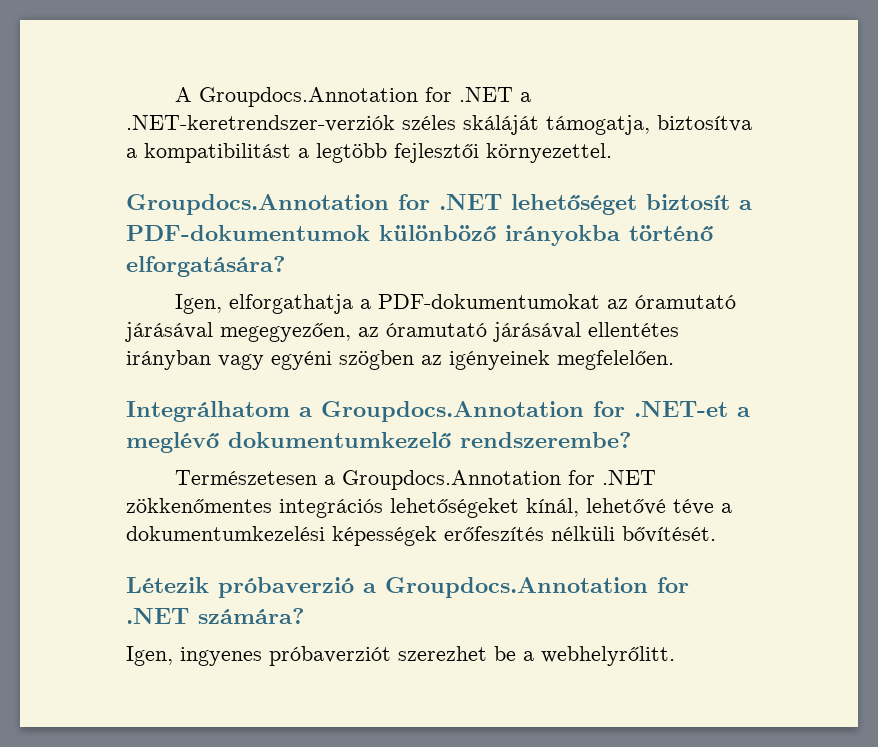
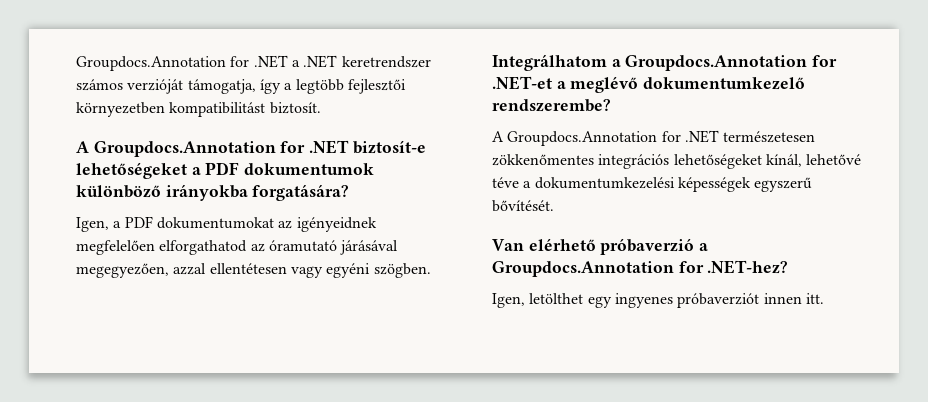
[174,87,531,107] [126,115,752,135] [126,143,612,163] [126,194,752,215] [126,225,713,246] [126,256,285,277] [174,294,736,314] [125,322,679,342] [126,350,674,370] A Groupdocs.Annotation for .NET a .NET-keretrendszer-verziók széles skáláját támogatja, biztosítva a kompatibilitást a legtöbb fejlesztői környezettel. // Groupdocs.Annotation for .NET lehetőséget biztosít a PDF-dokumentumok különböző irányokba történő elforgatására? // Igen, elforgathatja a PDF-dokumentumokat az óramutató járásával megegyezően, az óramutató járásával ellentétes irányban vagy egyéni szögben az igényeinek megfelelően. -> [76,55,431,71] [76,79,406,94] [76,102,321,117] [76,140,426,157] [76,162,375,179] [76,184,350,201] [76,216,377,232] [76,240,399,255] [76,263,431,278] Groupdocs.Annotation for .NET a .NET keretrendszer számos verzióját támogatja, így a legtöbb fejlesztői környezetben kompatibilitást biztosít. // A Groupdocs.Annotation for .NET biztosít-e lehetőségeket a PDF dokumentumok különböző irányokba forgatására? // Igen, a PDF dokumentumokat az igényeidnek megfelelően elforgathatod az óramutató járásával megegyezően, azzal ellentétesen vagy egyéni szögben.
[174,470,656,490] Természetesen a Groupdocs.Annotation for .NET -> [492,130,816,146] A Groupdocs.Annotation for .NET természetesen
[444,526,615,541] erőfeszítés nélküli -> [754,177,813,192] egyszerű
[126,577,209,593] Létezik -> [492,238,596,251] Van elérhető
[126,608,304,624] [126,646,675,666] .NET számára? // Igen, ingyenes próbaverziót szerezhet be a webhelyrőlitt. -> [707,260,789,274] [492,293,824,308] .NET-hez? // Igen, letölthet egy ingyenes próbaverziót innen itt.

